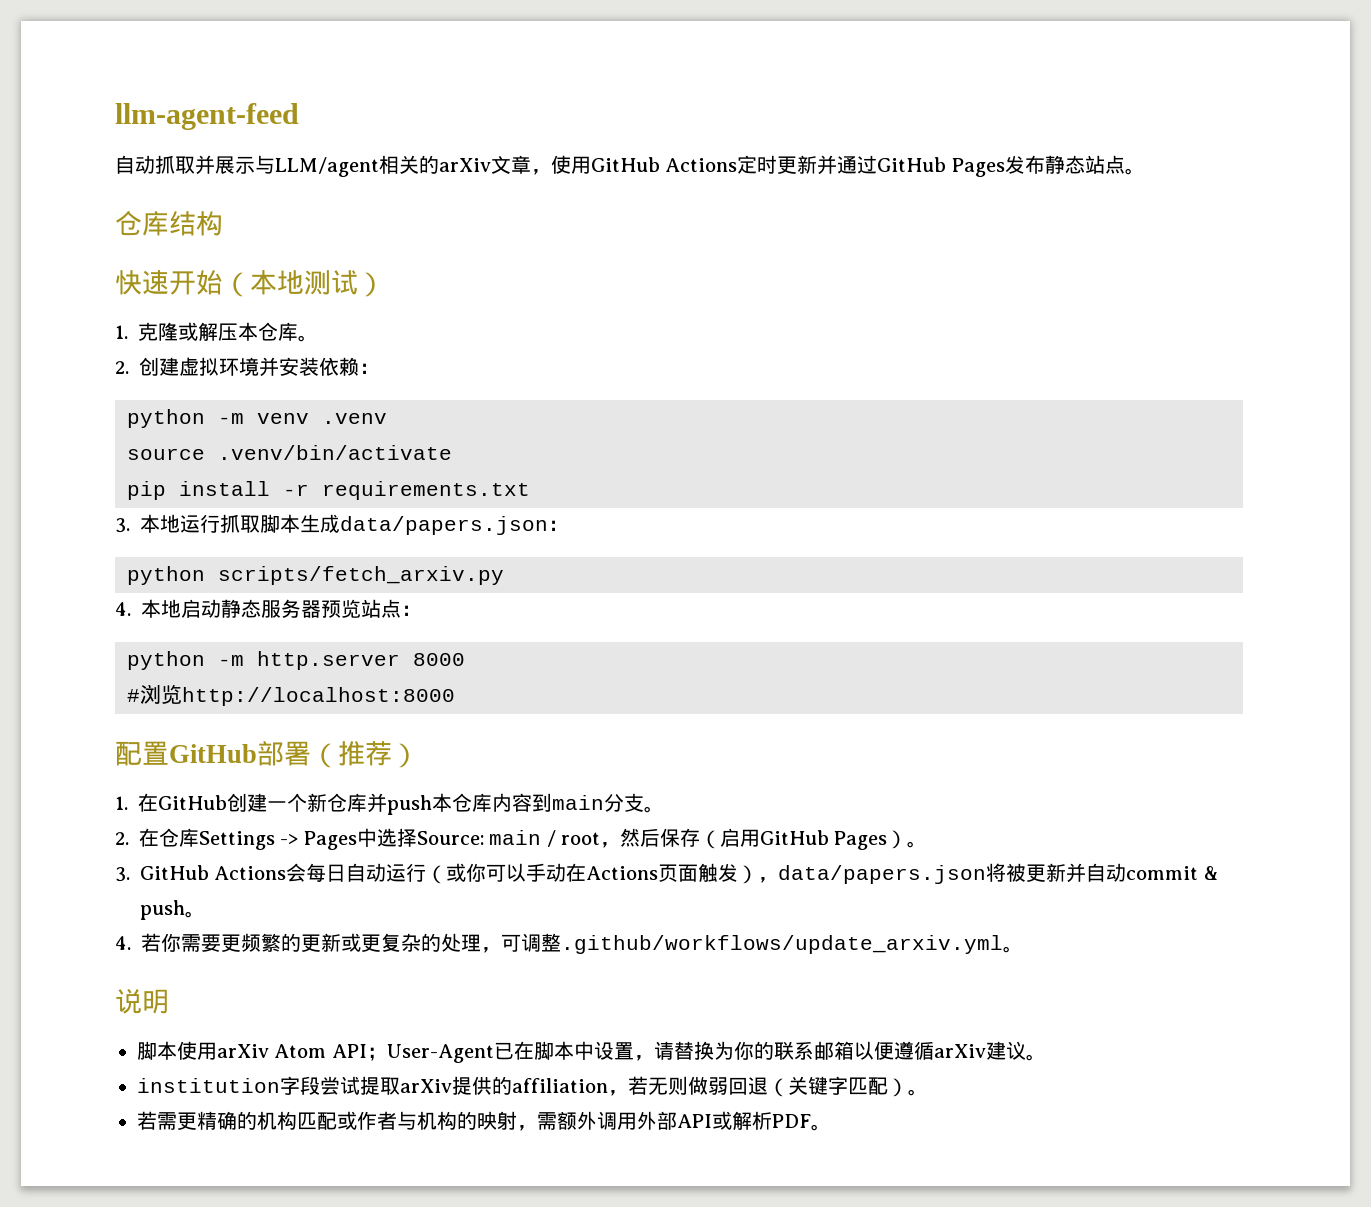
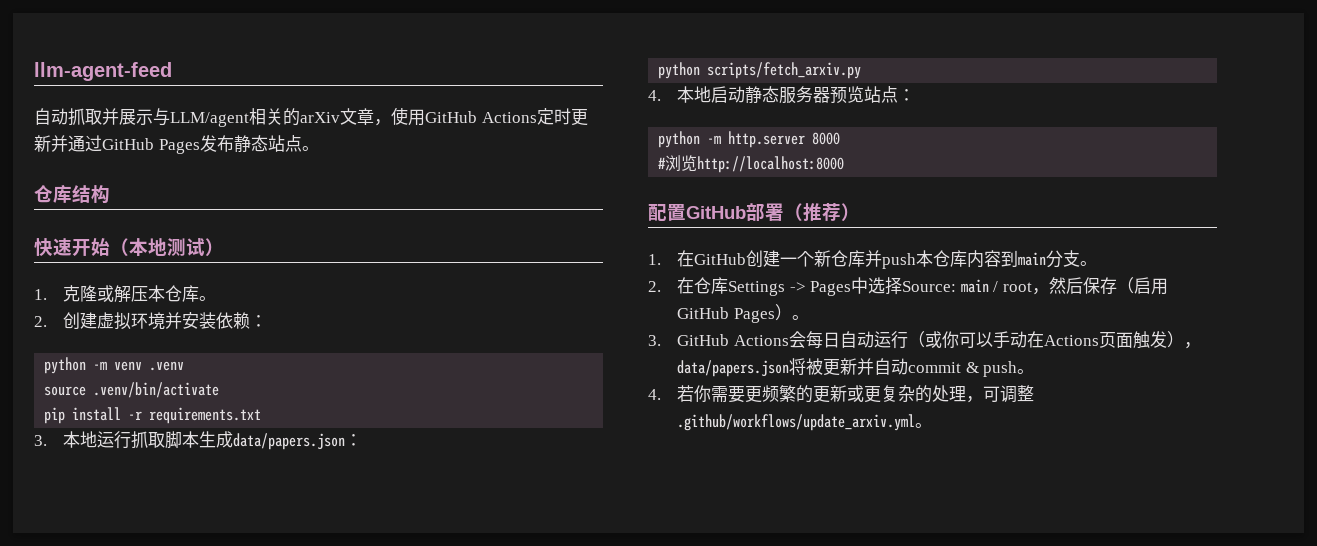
[115,988,169,1014] [137,1041,1046,1063] [137,1076,928,1097] [137,1111,831,1131] // 说明 // 脚本使用arXiv Atom API；User-Agent已在脚本中设置，请替换为你的联系邮箱以便遵循arXiv建议。 // institution字段尝试提取arXiv提供的affiliation，若无则做弱回退（关键字匹配）。 // 若需更精确的机构匹配或作者与机构的映射，需额外调用外部API或解析PDF。 -> (932, 425) none

